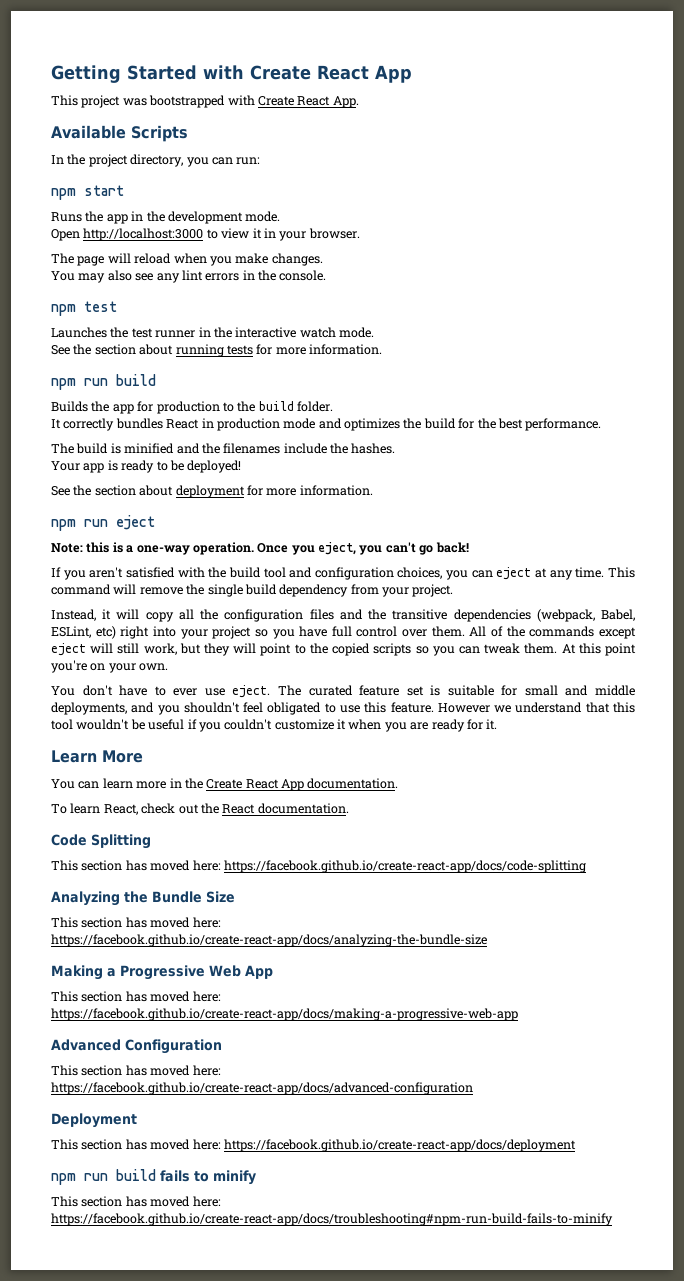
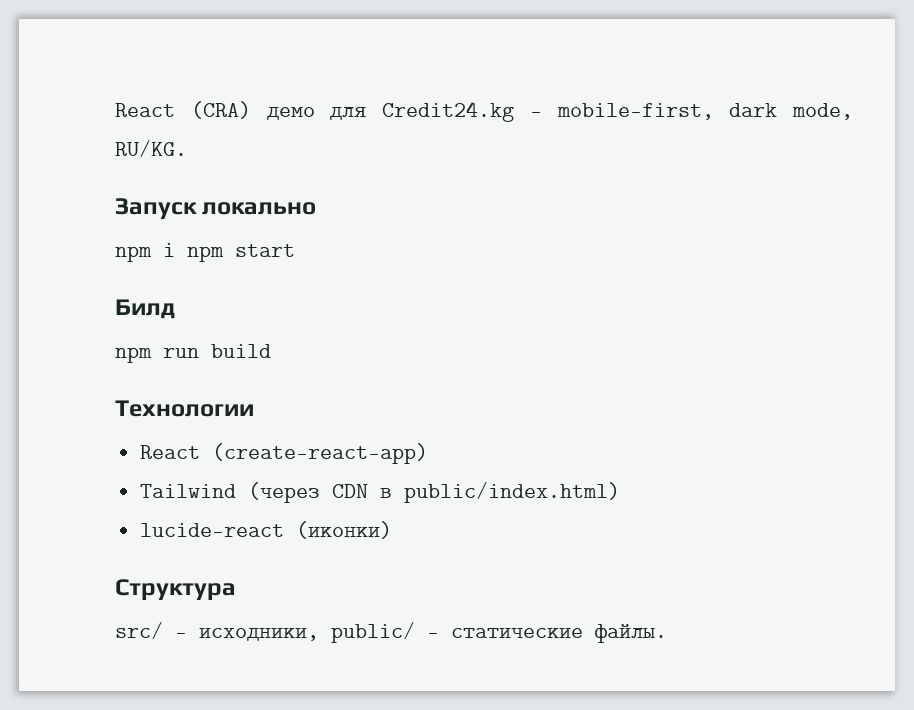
[51,65,412,83] [51,95,359,108] [51,125,188,142] [51,154,261,167] [51,185,124,200] [51,211,281,224] [51,228,360,241] [51,253,323,266] [51,270,327,283] [51,301,117,316] [51,327,374,338] [51,344,382,357] [51,374,156,390] [51,401,333,414] [51,418,602,431] [51,443,396,454] [51,460,242,473] [51,485,373,498] [51,515,155,531] [51,542,469,555] [51,567,635,580] [51,584,454,597] [51,609,635,622] [51,626,636,639] [51,643,636,656] [51,660,169,673] [51,685,635,698] [51,702,635,715] [51,719,498,732] [51,750,143,763] [51,778,399,791] [51,803,349,815] [51,834,151,849] [51,860,586,873] [51,891,235,906] [51,917,221,928] [51,934,487,947] [51,965,273,980] [51,991,221,1002] [51,1008,518,1021] [51,1039,222,1054] [51,1065,221,1076] [51,1082,473,1095] [51,1113,137,1128] [51,1139,576,1152] [51,1169,256,1185] [51,1196,221,1207] [51,1213,613,1226] Getting Started with Create React App // This project was bootstrapped with Create React App. // Available Scripts // In the project directory, you can run: // npm start // Runs the app in the development mode. // Open http://localhost:3000 to view it in your browser. // The page will reload when you make changes. // You may also see any lint errors in the console. // npm test // Launches the test runner in the interactive watch mode. // See the section about running tests for more information. // npm run build // Builds the app for production to the build folder. // It correctly bundles React in production mode and optimizes the build for the best performance. // The build is minified and the filenames include the hashes. // Your app is ready to be deployed! // See the section about deployment for more information. // npm run eject // Note: this is a one-way operation. Once you eject, you can't go back! // If you aren't satisfied with the build tool and configuration choices, you can eject at any time. This command will remove the single build dependency from your project. // Instead, it will copy all the configuration files and the transitive dependencies (webpack, Babel, ESLint, etc) right into your project so you have full control over them. All of the commands except eject will still work, but they will point to the copied scripts so you can tweak them. At this point you're on your own. // You don't have to ever use eject. The curated feature set is suitable for small and middle deployments, and you shouldn't feel obligated to use this feature. However we understand that this tool wouldn't be useful if you couldn't customize it when you are ready for it. // Learn More // You can learn more in the Create React App documentation. // To learn React, check out the React documentation. // Code Splitting // This section has moved here: https://facebook.github.io/create-react-app/docs/code-splitting // Analyzing the Bundle Size // This section has moved here: https://facebook.github.io/create-react-app/docs/analyzing-the-bundle-size // Making a Progressive Web App // This section has moved here: https://facebook.github.io/create-react-app/docs/making-a-progressive-web-app // Advanced Configuration // This section has moved here: https://facebook.github.io/create-react-app/docs/advanced-configuration // Deployment // This section has moved here: https://facebook.github.io/create-react-app/docs/deployment // npm run build fails to minify // This section has moved here: https://facebook.github.io/create-react-app/docs/troubleshooting#npm-run-build-fails-to-minify -> [115,101,853,122] [115,140,187,157] [115,198,317,219] [115,243,295,262] [115,299,175,319] [115,344,271,363] [115,400,254,417] [140,443,429,464] [140,482,621,503] [140,521,393,539] [115,579,236,600] [115,622,667,643] React (CRA) демо для Credit24.kg — mobile-first, dark mode, RU/KG. // Запуск локально // npm i npm start // Билд // npm run build // Технологии // React (create-react-app) // Tailwind (через CDN в public/index.html) // lucide-react (иконки) // Структура // src/ — исходники, public/ — статические файлы.

